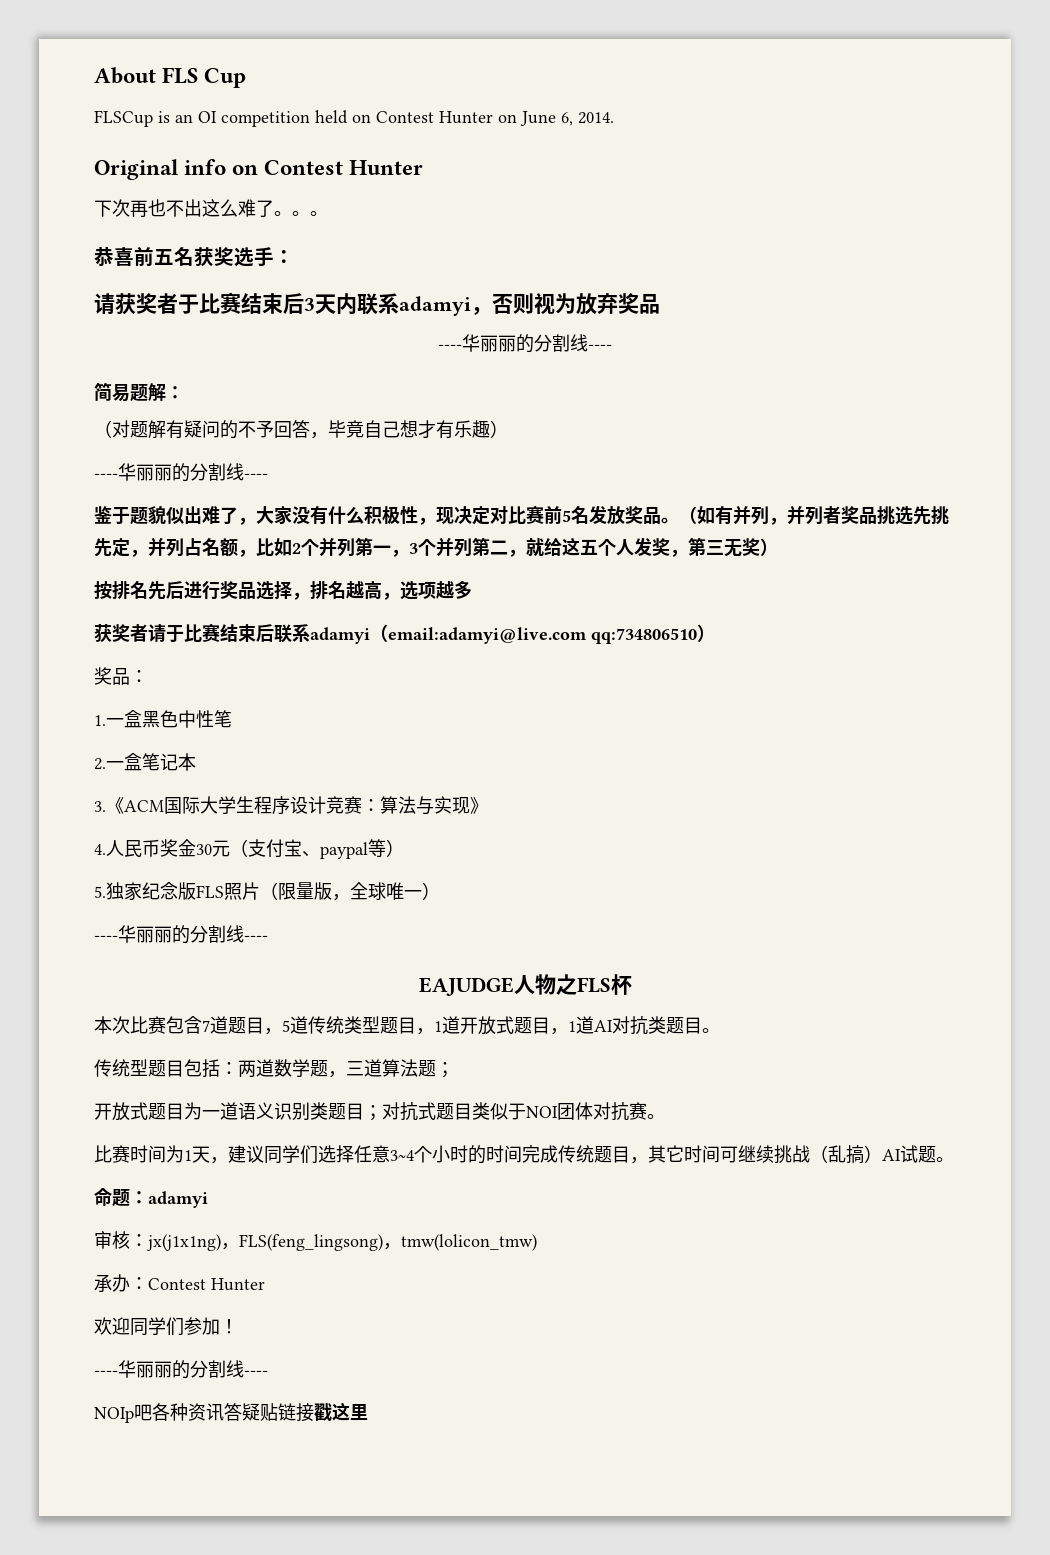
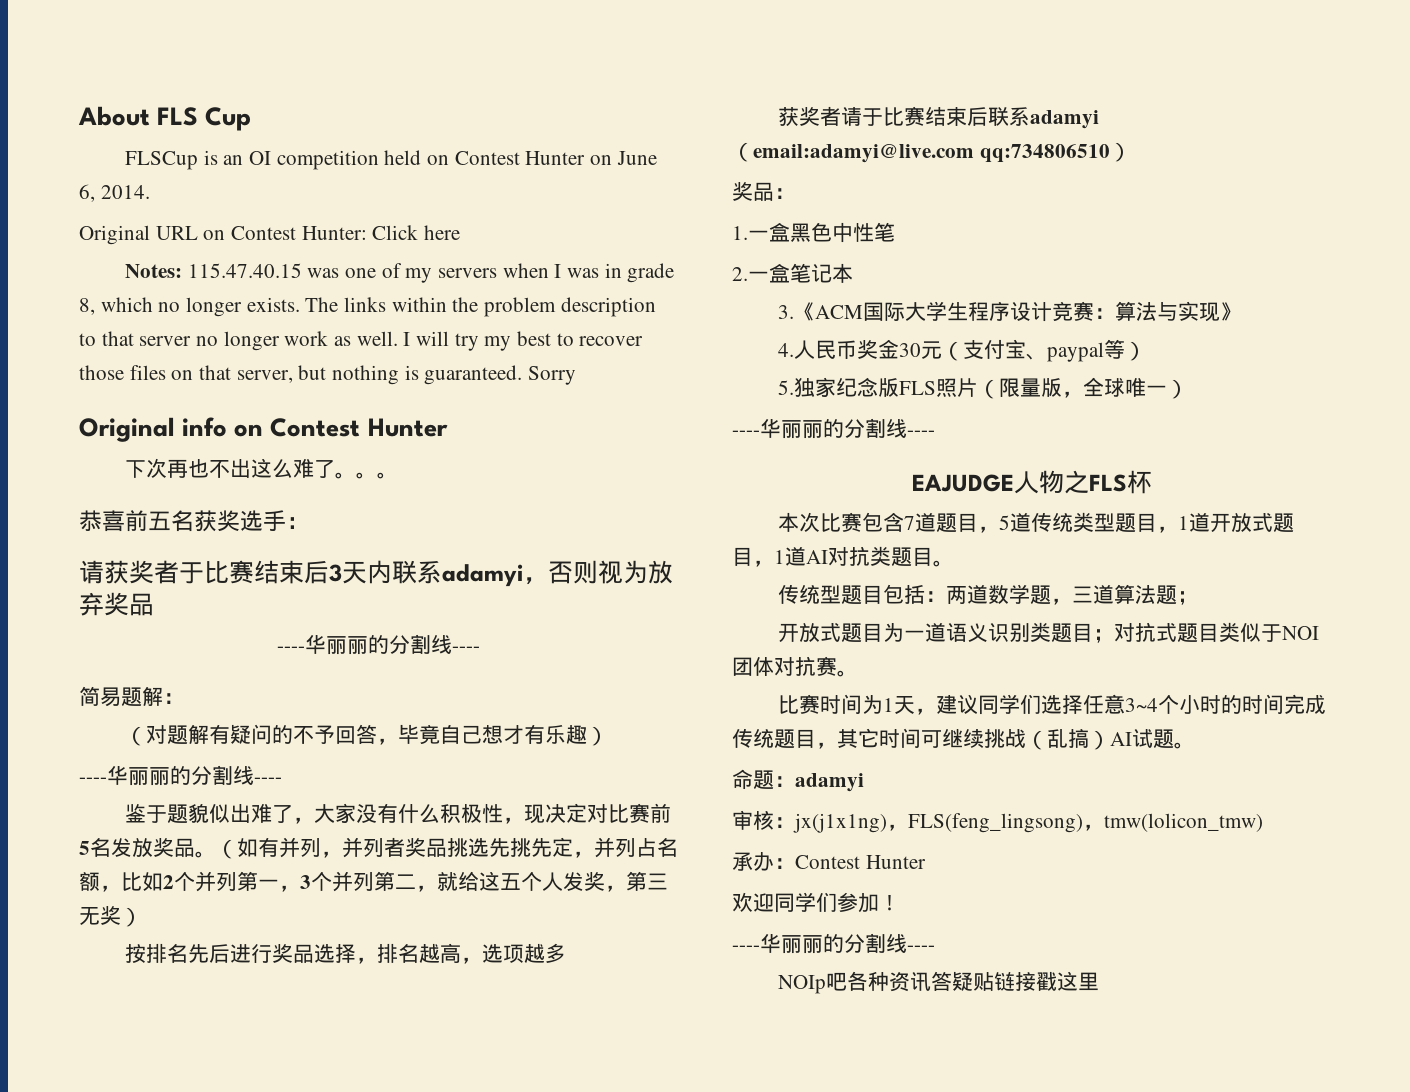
(614, 118) none -> [79,225,461,245] [125,263,675,283] [79,297,656,317] [79,331,644,351] [79,365,577,385] // Original URL on Contest Hunter: Click here // Notes: 115.47.40.15 was one of my servers when I was in grade 8, which no longer exists. The links within the problem description to that server no longer work as well. I will try my best to recover those files on that server, but nothing is guaranteed. Sorry

